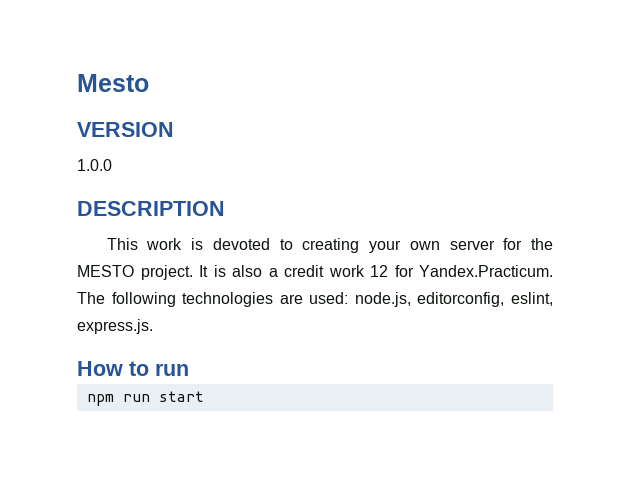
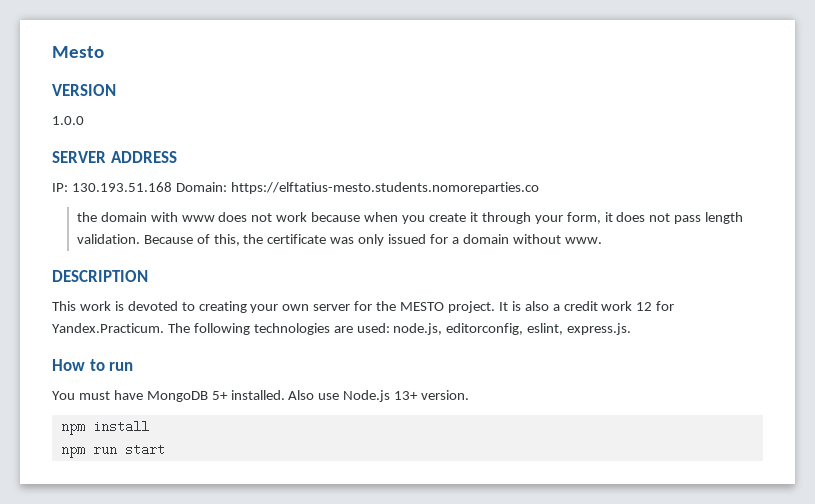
(112, 165) none -> [52,151,177,163] [52,182,539,194] [76,212,744,224] [76,234,602,246] // SERVER ADDRESS // IP: 130.193.51.168 Domain: https://elftatius-mesto.students.nomoreparties.co // the domain with www does not work because when you create it through your form, it does not pass length validation. Because of this, the certificate was only issued for a domain without www.
(189, 369) none -> [52,390,470,402] [60,420,149,435] // You must have MongoDB 5+ installed. Also use Node.js 13+ version. // npm install

